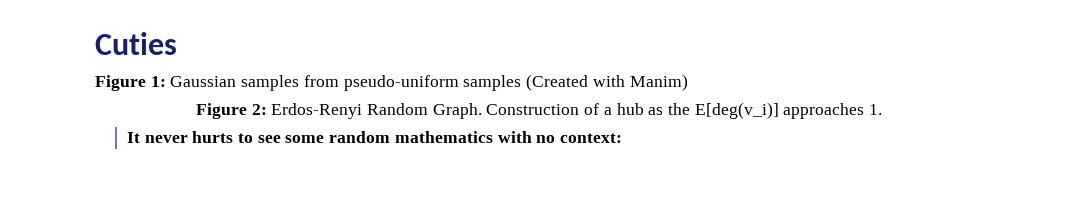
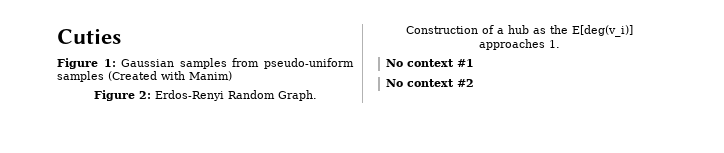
[126,131,623,143] It never hurts to see some random mathematics with no context: -> [385,59,474,67] [385,79,474,87] No context #1 // No context #2

